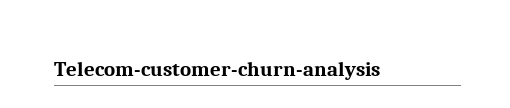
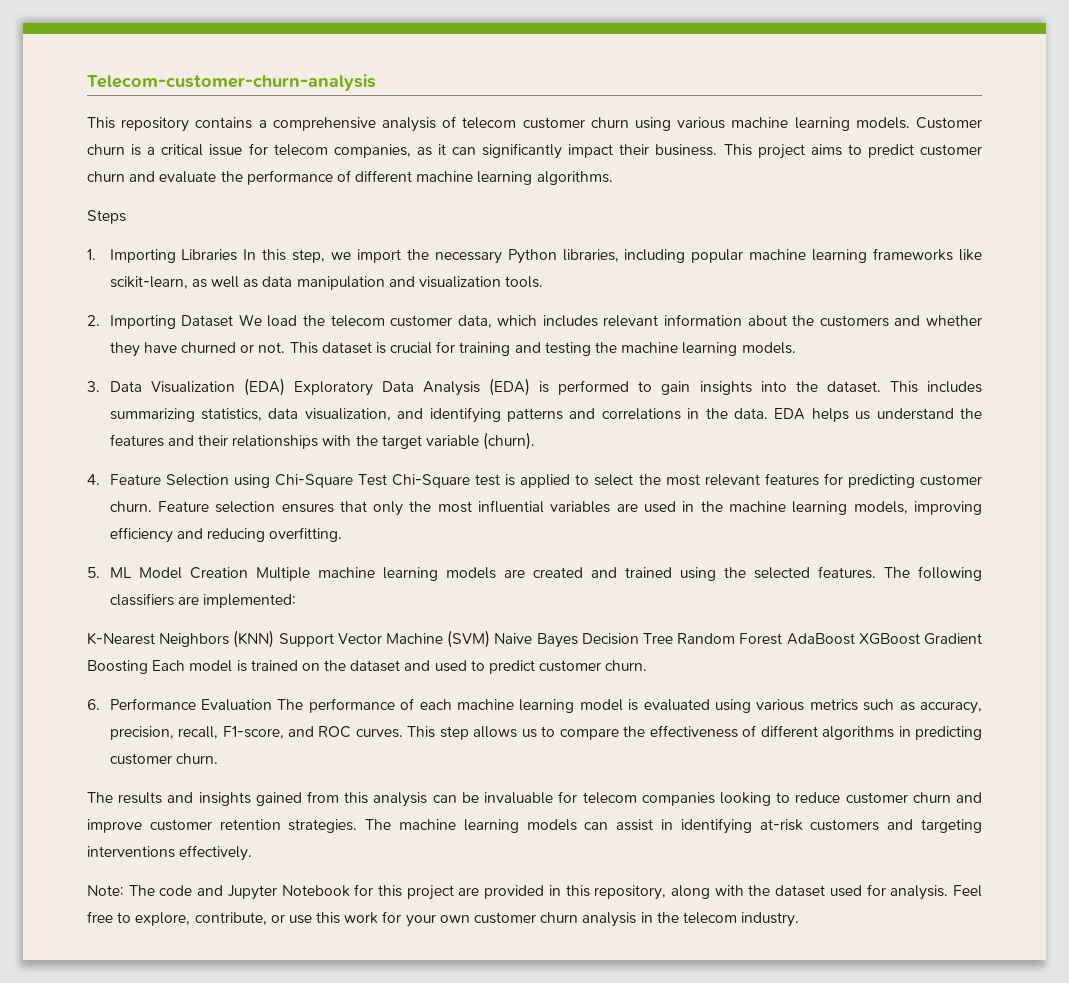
(380, 70) none -> [87,116,983,132] [87,143,983,159] [87,170,613,185] [87,210,126,224] [87,248,982,264] [109,276,544,290] [87,314,982,329] [109,341,796,357] [87,378,982,396] [109,407,982,423] [109,432,536,450] [87,473,983,488] [109,500,983,516] [109,527,343,543] [87,566,982,581] [109,593,296,608] [87,630,983,648] [87,660,648,674] [87,698,982,714] [109,725,982,740] [109,753,218,765] [87,791,983,807] [87,818,982,834] [87,845,253,861] [87,884,982,900] [87,911,800,927] // This repository contains a comprehensive analysis of telecom customer churn using various machine learning models. Customer churn is a critical issue for telecom companies, as it can significantly impact their business. This project aims to predict customer churn and evaluate the performance of different machine learning algorithms. // Steps // 1. Importing Libraries In this step, we import the necessary Python libraries, including popular machine learning frameworks like scikit-learn, as well as data manipulation and visualization tools. // 2. Importing Dataset We load the telecom customer data, which includes relevant information about the customers and whether they have churned or not. This dataset is crucial for training and testing the machine learning models. // 3. Data Visualization (EDA) Exploratory Data Analysis (EDA) is performed to gain insights into the dataset. This includes summarizing statistics, data visualization, and identifying patterns and correlations in the data. EDA helps us understand the features and their relationships with the target variable (churn). // 4. Feature Selection using Chi-Square Test Chi-Square test is applied to select the most relevant features for predicting customer churn. Feature selection ensures that only the most influential variables are used in the machine learning models, improving efficiency and reducing overfitting. // 5. ML Model Creation Multiple machine learning models are created and trained using the selected features. The following classifiers are implemented: // K-Nearest Neighbors (KNN) Support Vector Machine (SVM) Naive Bayes Decision Tree Random Forest AdaBoost XGBoost Gradient Boosting Each model is trained on the dataset and used to predict customer churn. // 6. Performance Evaluation The performance of each machine learning model is evaluated using various metrics such as accuracy, precision, recall, F1-score, and ROC curves. This step allows us to compare the effectiveness of different algorithms in predicting customer churn. // The results and insights gained from this analysis can be invaluable for telecom companies looking to reduce customer churn and improve customer retention strategies. The machine learning models can assist in identifying at-risk customers and targeting interventions effectively. // Note: The code and Jupyter Notebook for this project are provided in this repository, along with the dataset used for analysis. Feel free to explore, contribute, or use this work for your own customer churn analysis in the telecom industry.

